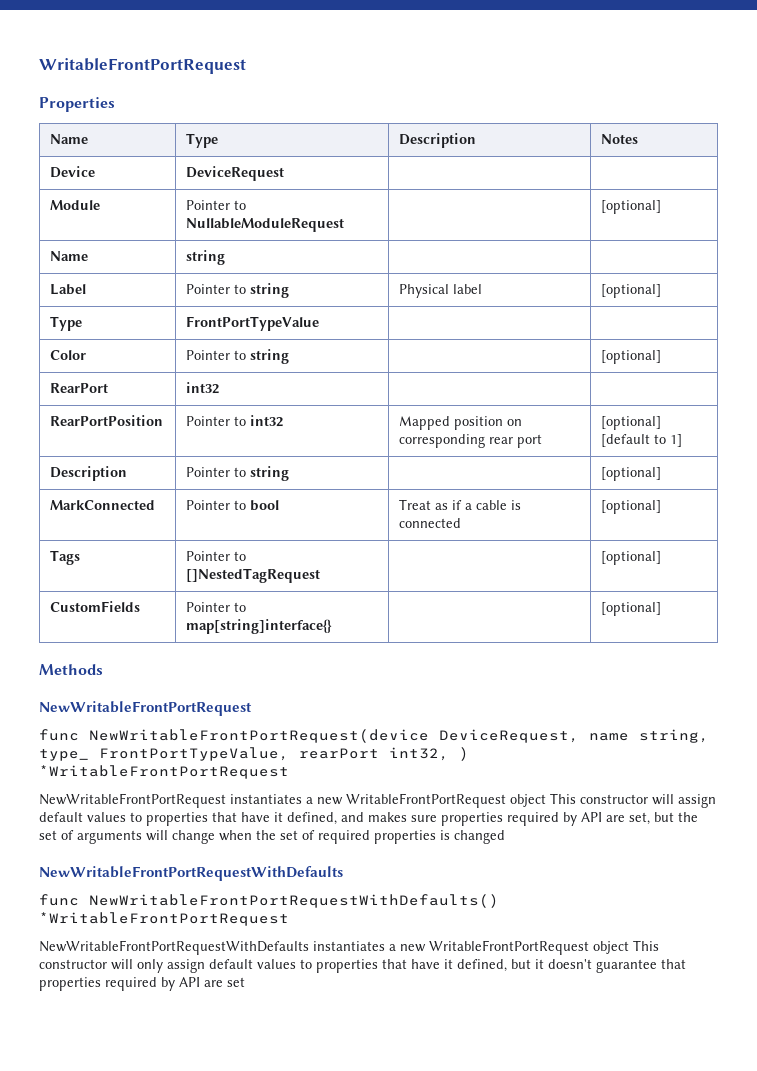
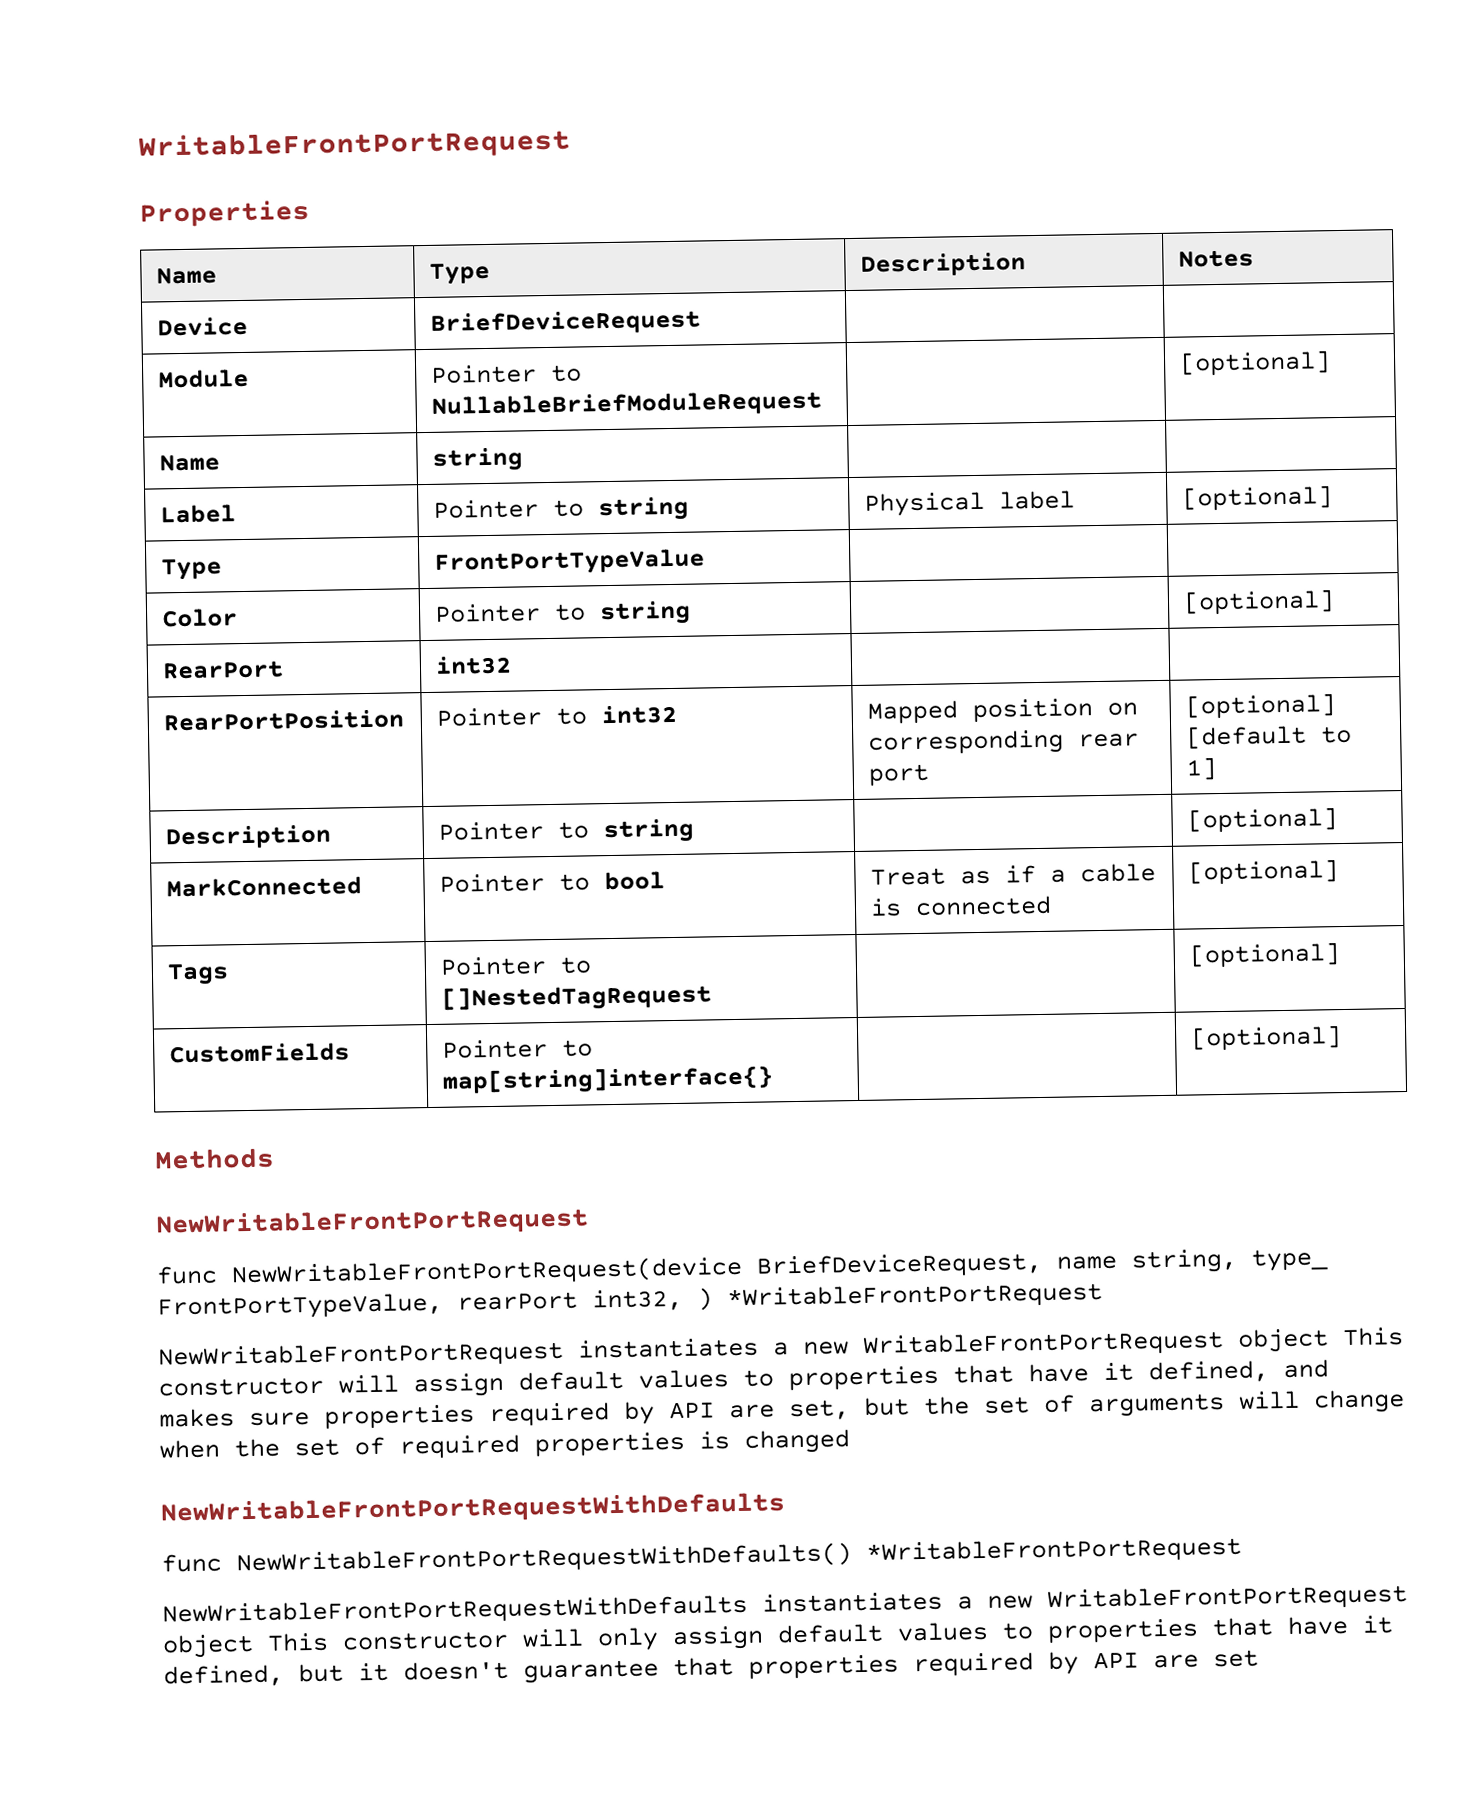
[186,166,285,181] DeviceRequest -> [430,309,702,336] BriefDeviceRequest
[186,218,345,232] NullableModuleRequest -> [431,390,823,419] NullableBriefModuleRequest
[439,729,579,743] DeviceRequest, -> [756,1251,1043,1279] BriefDeviceRequest,

